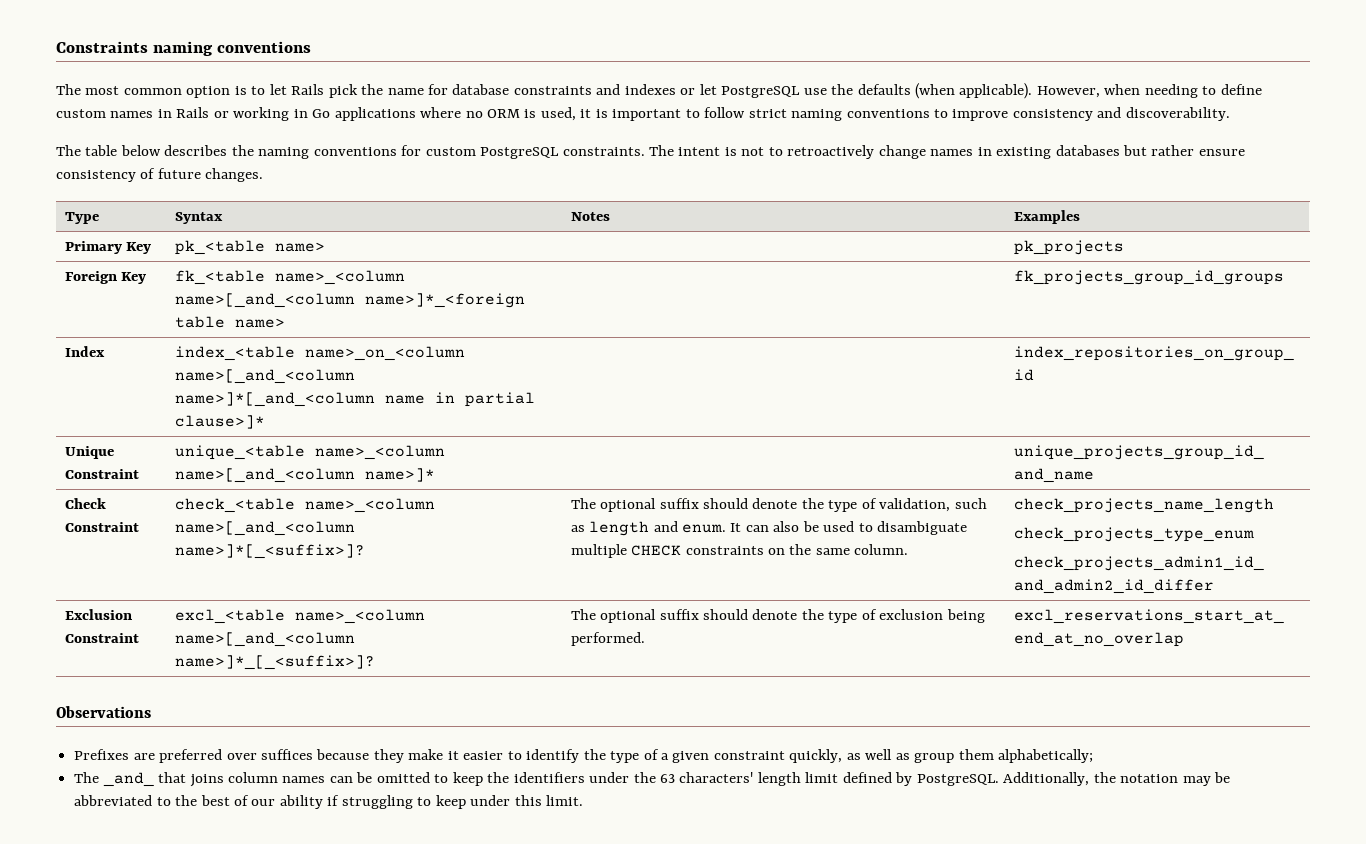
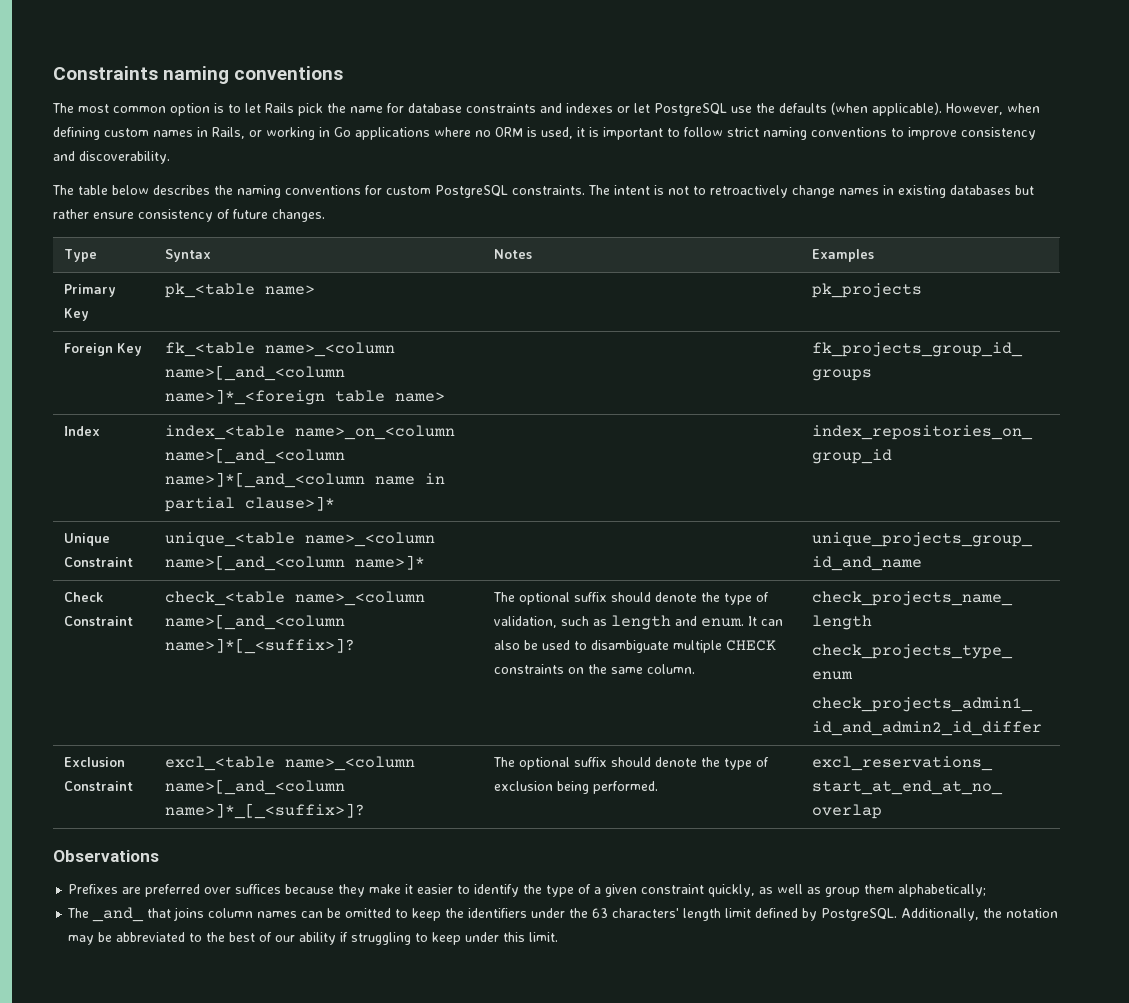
[1144,84,1262,98] needing to define -> [53,127,100,140] defining
[176,107,210,118] Rails -> [212,127,245,139] Rails,

